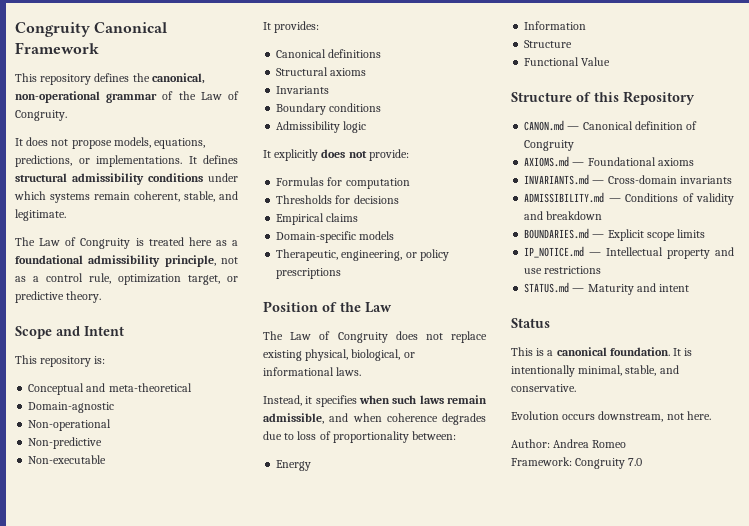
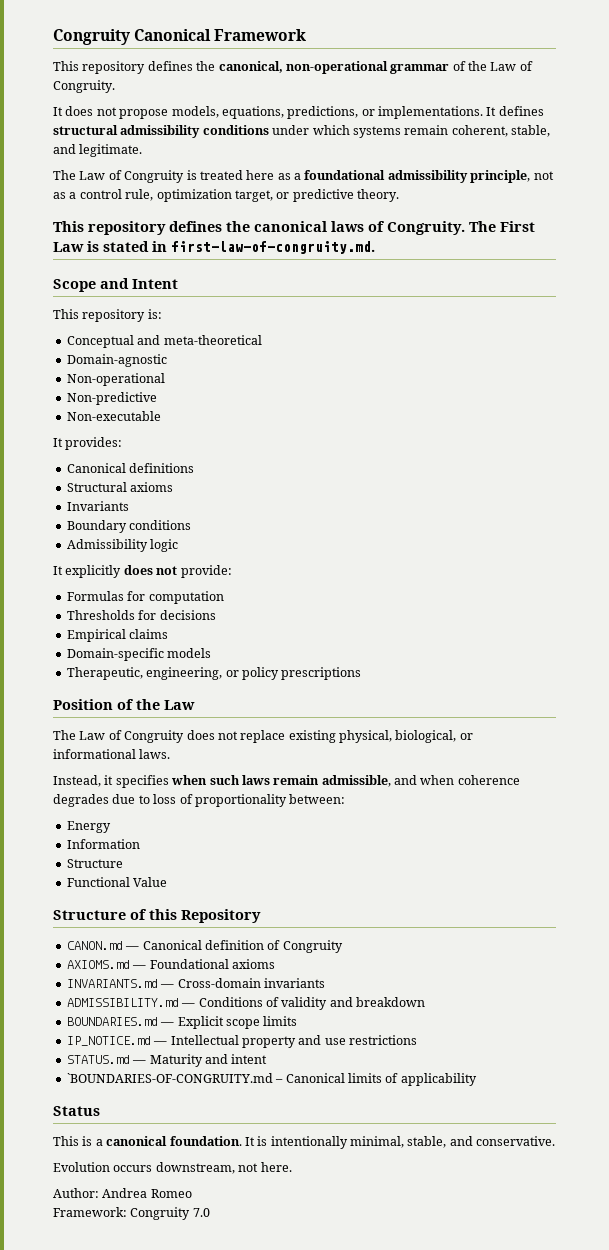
(102, 297) none -> [53,221,535,235] [53,241,375,254] // This repository defines the canonical laws of Congruity. The First Law is stated in first-law-of-congruity.md.
(690, 288) none -> [66,1073,477,1086] // `BOUNDARIES-OF-CONGRUITY.md – Canonical limits of applicability

